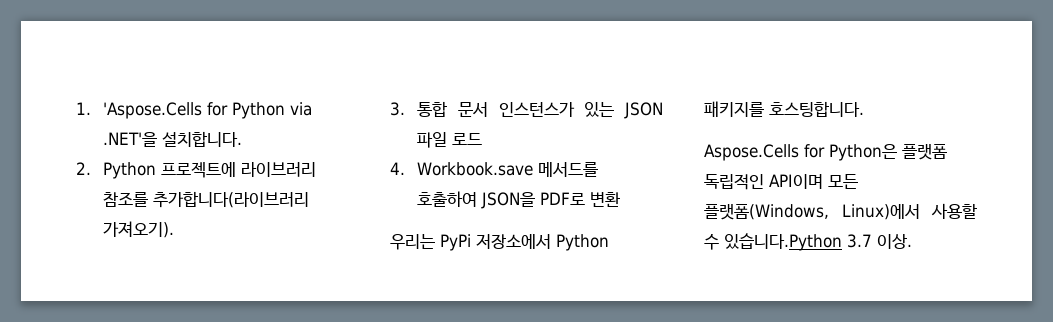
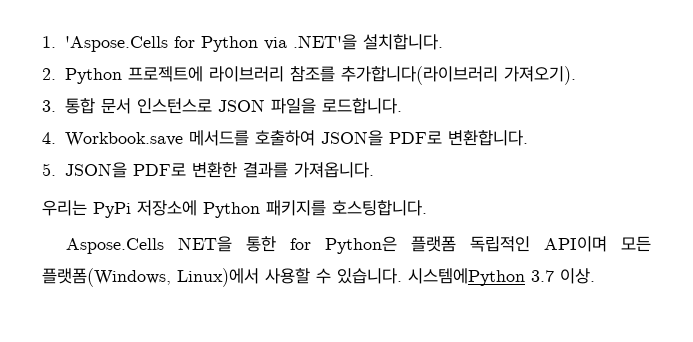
[498,102,663,119] [417,132,483,148] 인스턴스가 있는 JSON 파일 로드 -> [136,98,402,114] 인스턴스로 JSON 파일을 로드합니다.
[590,192,621,207] 변환 -> [447,130,528,146] [42,162,374,178] 변환합니다. // 5. JSON을 PDF로 변환한 결과를 가져옵니다.
[476,234,551,249] 저장소에서 -> [137,200,197,216] 저장소에
(799, 152) none -> [177,236,276,252] NET을 통한
[724,233,842,251] 있습니다.Python -> [337,268,525,286] 있습니다. 시스템에Python

